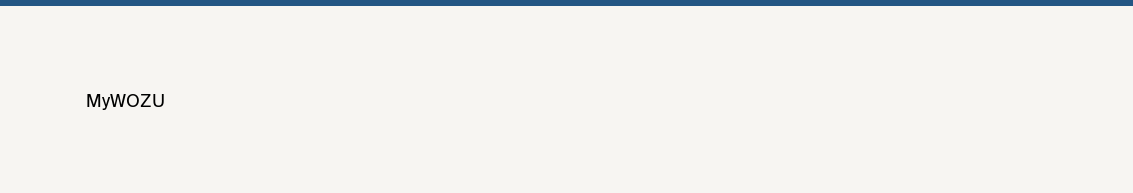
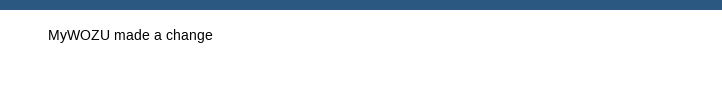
(165, 102) none -> [114,29,213,43] made a change

